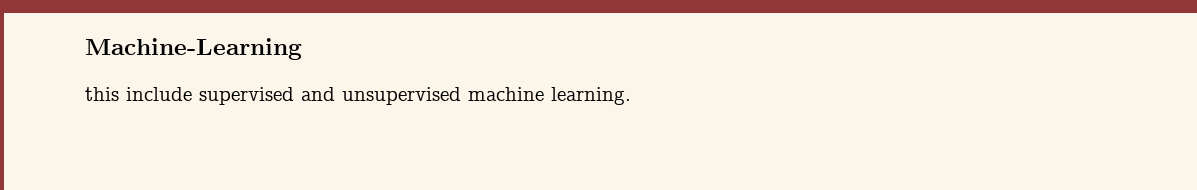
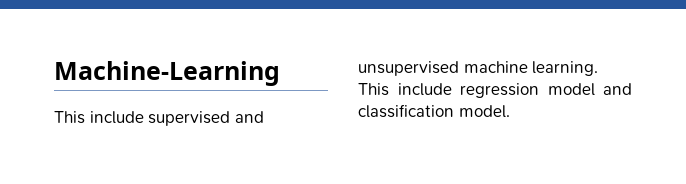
[85,87,119,101] this -> [54,111,85,124] This
(631, 96) none -> [358,83,632,98] [358,104,510,118] This include regression model and classification model.

